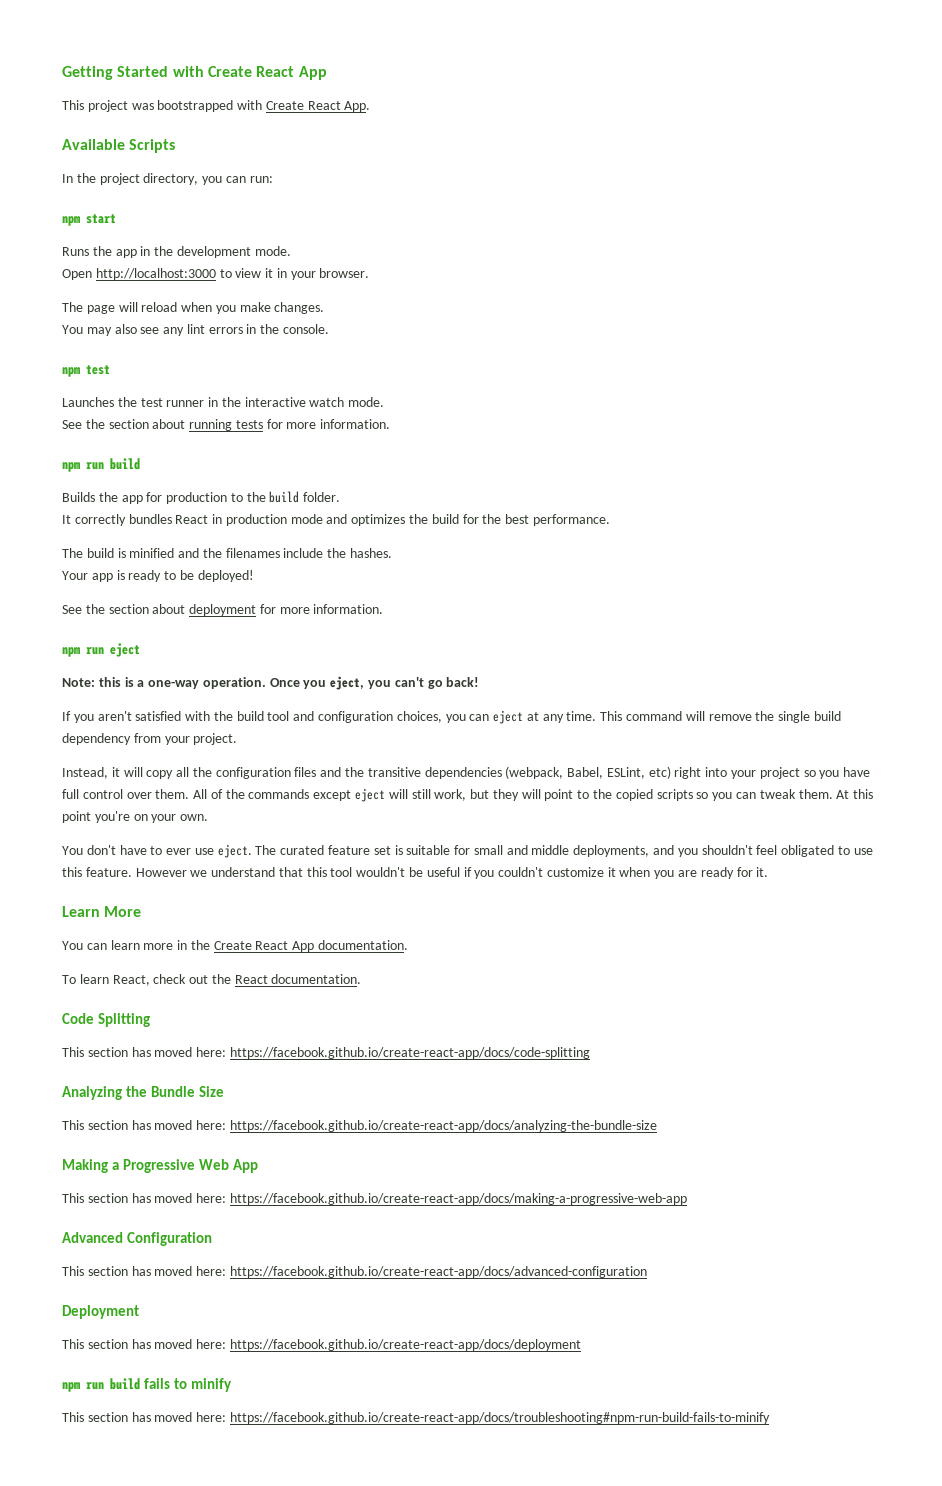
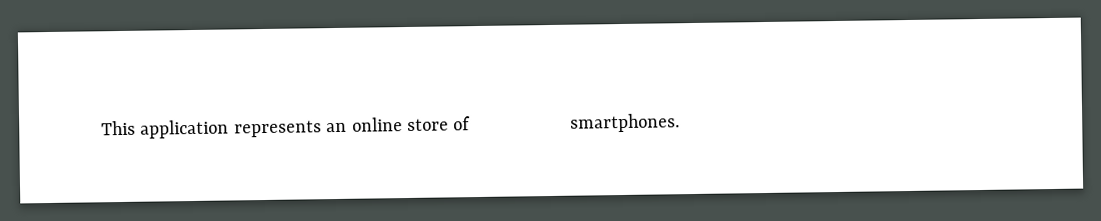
[62,66,327,80] [62,100,371,112] [62,139,176,153] [62,173,273,185] [62,214,116,226] [62,246,291,258] [62,268,370,280] [62,302,325,314] [62,324,330,336] [62,365,110,377] [62,397,385,407] [62,419,391,431] [62,458,140,472] [62,491,341,504] [62,514,610,526] [62,548,393,558] [62,570,254,582] [62,604,384,616] [62,643,140,657] [62,676,480,690] [62,710,841,724] [62,733,238,745] [62,766,871,779] [62,788,874,802] [62,811,209,823] [62,844,873,858] [62,867,769,879] [62,906,142,917] [62,940,409,952] [62,974,362,986] [62,1013,150,1027] [62,1047,590,1059] [62,1086,224,1100] [62,1120,657,1132] [62,1159,258,1173] [62,1193,687,1205] [62,1232,212,1246] [62,1266,647,1278] [62,1305,139,1319] [62,1339,581,1351] [62,1378,232,1392] [62,1412,770,1424] Getting Started with Create React App // This project was bootstrapped with Create React App. // Available Scripts // In the project directory, you can run: // npm start // Runs the app in the development mode. // Open http://localhost:3000 to view it in your browser. // The page will reload when you make changes. // You may also see any lint errors in the console. // npm test // Launches the test runner in the interactive watch mode. // See the section about running tests for more information. // npm run build // Builds the app for production to the build folder. // It correctly bundles React in production mode and optimizes the build for the best performance. // The build is minified and the filenames include the hashes. // Your app is ready to be deployed! // See the section about deployment for more information. // npm run eject // Note: this is a one-way operation. Once you eject, you can't go back! // If you aren't satisfied with the build tool and configuration choices, you can eject at any time. This command will remove the single build dependency from your project. // Instead, it will copy all the configuration files and the transitive dependencies (webpack, Babel, ESLint, etc) right into your project so you have full control over them. All of the commands except eject will still work, but they will point to the copied scripts so you can tweak them. At this point you're on your own. // You don't have to ever use eject. The curated feature set is suitable for small and middle deployments, and you shouldn't feel obligated to use this feature. However we understand that this tool wouldn't be useful if you couldn't customize it when you are ready for it. // Learn More // You can learn more in the Create React App documentation. // To learn React, check out the React documentation. // Code Splitting // This section has moved here: https://facebook.github.io/create-react-app/docs/code-splitting // Analyzing the Bundle Size // This section has moved here: https://facebook.github.io/create-react-app/docs/analyzing-the-bundle-size // Making a Progressive Web App // This section has moved here: https://facebook.github.io/create-react-app/docs/making-a-progressive-web-app // Advanced Configuration // This section has moved here: https://facebook.github.io/create-react-app/docs/advanced-configuration // Deployment // This section has moved here: https://facebook.github.io/create-react-app/docs/deployment // npm run build fails to minify // This section has moved here: https://facebook.github.io/create-react-app/docs/troubleshooting#npm-run-build-fails-to-minify -> [101,113,680,139] This application represents an online store of smartphones.

